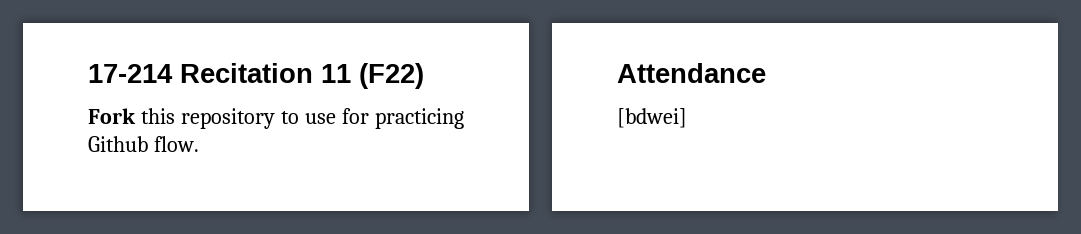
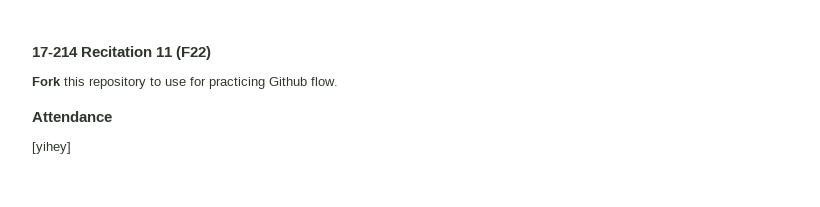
[617,108,687,128] [bdwei] -> [32,142,71,154] [yihey]

